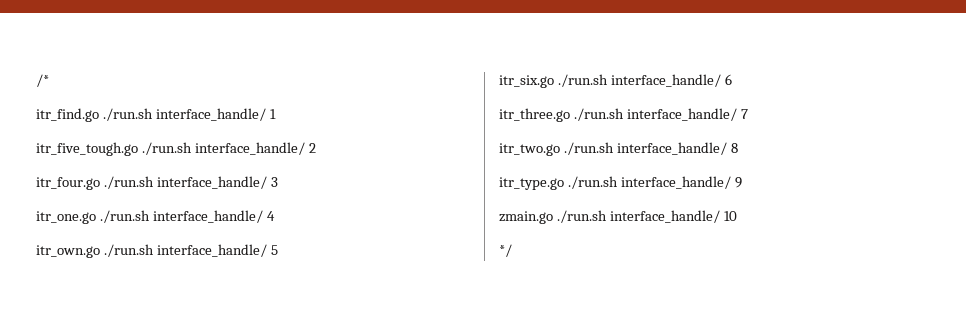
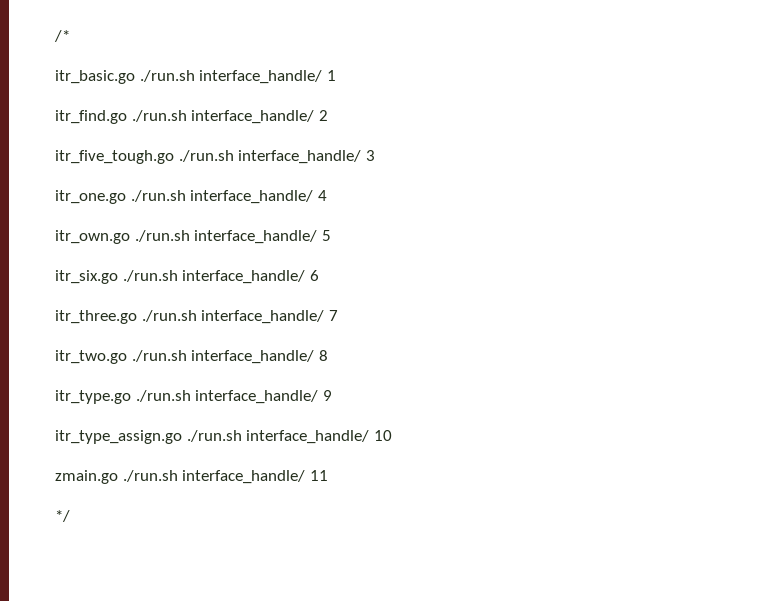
(49, 80) none -> [55,70,336,84] // itr_basic.go ./run.sh interface_handle/ 1
[269,109,276,119] 1 -> [318,110,328,121] 2
[308,143,316,153] [36,176,267,190] 2 // itr_four.go ./run.sh interface_handle/ -> (362, 157) none
[499,211,553,224] zmain.go -> [55,430,182,444] itr_type_assign.go
(737, 216) none -> [55,470,328,484] // zmain.go ./run.sh interface_handle/ 11

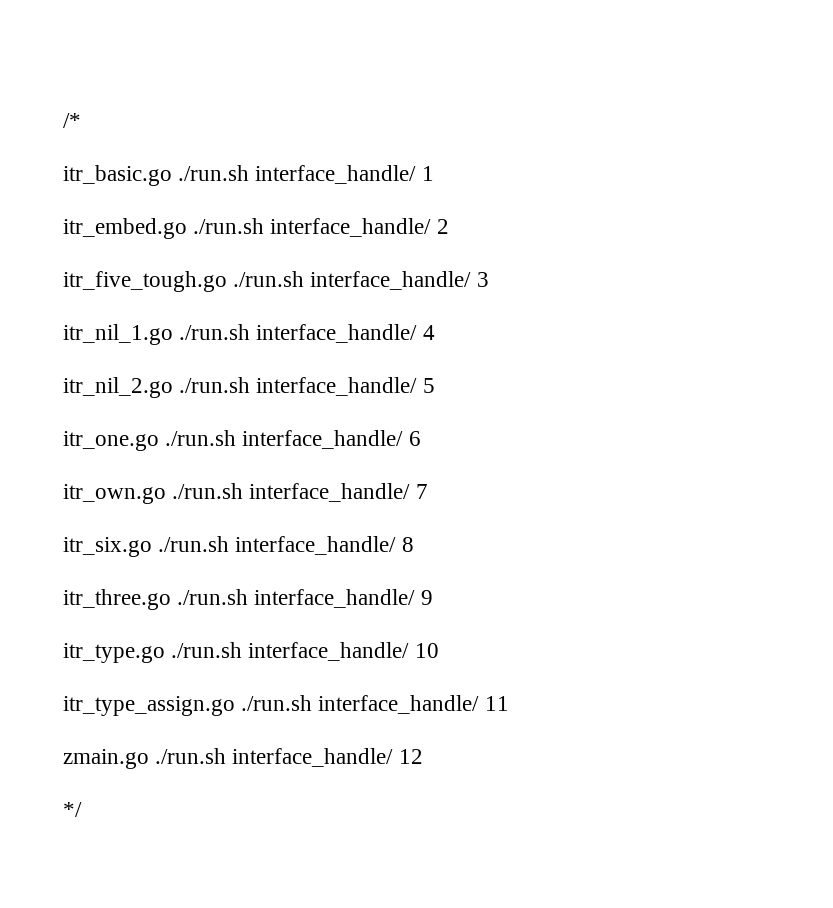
[55,110,127,124] itr_find.go -> [63,218,187,239] itr_embed.go
[55,190,126,204] itr_one.go -> [63,324,173,345] itr_nil_1.go
[55,230,130,244] itr_own.go -> [63,377,173,398] itr_nil_2.go
[55,270,118,284] itr_six.go -> [63,431,159,451] itr_one.go
[55,310,137,324] itr_three.go -> [63,484,166,504] itr_own.go
[55,350,127,364] itr_two.go -> [63,537,152,557] itr_six.go
[55,390,131,404] itr_type.go -> [63,589,171,610] itr_three.go
[55,430,182,444] itr_type_assign.go -> [63,643,165,663] itr_type.go
[55,470,118,484] zmain.go -> [63,696,235,716] itr_type_assign.go
(328, 475) none -> [63,748,423,769] // zmain.go ./run.sh interface_handle/ 12

